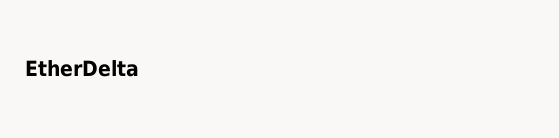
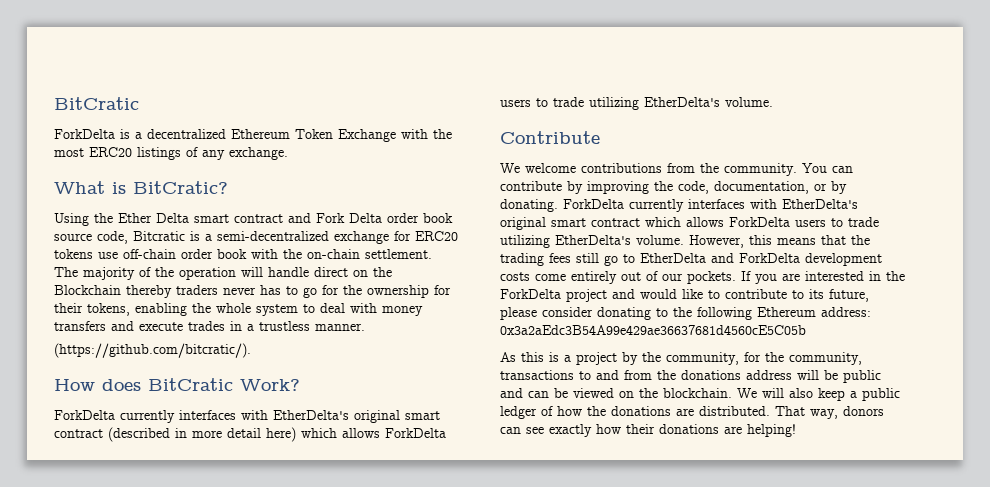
[25,60,139,77] EtherDelta -> [54,97,139,110] [54,129,452,142] [54,147,288,160] [54,181,228,194] [54,213,453,226] [54,231,458,244] [54,249,432,259] [54,267,392,280] [54,285,451,298] [54,303,423,316] [54,321,365,331] [54,343,251,358] [54,378,300,391] [54,410,440,423] [54,427,446,442] [500,97,773,110] [500,131,600,144] [500,163,853,176] [500,181,847,194] [500,199,858,212] [500,217,879,230] [500,235,870,248] [500,253,882,266] [500,271,905,284] [500,289,869,302] [500,307,871,320] [500,325,806,335] [500,352,862,365] [500,370,881,383] [500,388,900,401] [500,406,884,419] [500,424,796,437] BitCratic // ForkDelta is a decentralized Ethereum Token Exchange with the most ERC20 listings of any exchange. // What is BitCratic? // Using the Ether Delta smart contract and Fork Delta order book source code, Bitcratic is a semi-decentralized exchange for ERC20 tokens use off-chain order book with the on-chain settlement. The majority of the operation will handle direct on the Blockchain thereby traders never has to go for the ownership for their tokens, enabling the whole system to deal with money transfers and execute trades in a trustless manner. // (https://github.com/bitcratic/). // How does BitCratic Work? // ForkDelta currently interfaces with EtherDelta's original smart contract (described in more detail here) which allows ForkDelta users to trade utilizing EtherDelta's volume. // Contribute // We welcome contributions from the community. You can contribute by improving the code, documentation, or by donating. ForkDelta currently interfaces with EtherDelta's original smart contract which allows ForkDelta users to trade utilizing EtherDelta's volume. However, this means that the trading fees still go to EtherDelta and ForkDelta development costs come entirely out of our pockets. If you are interested in the ForkDelta project and would like to contribute to its future, please consider donating to the following Ethereum address: 0x3a2aEdc3B54A99e429ae36637681d4560cE5C05b // As this is a project by the community, for the community, transactions to and from the donations address will be public and can be viewed on the blockchain. We will also keep a public ledger of how the donations are distributed. That way, donors can see exactly how their donations are helping!

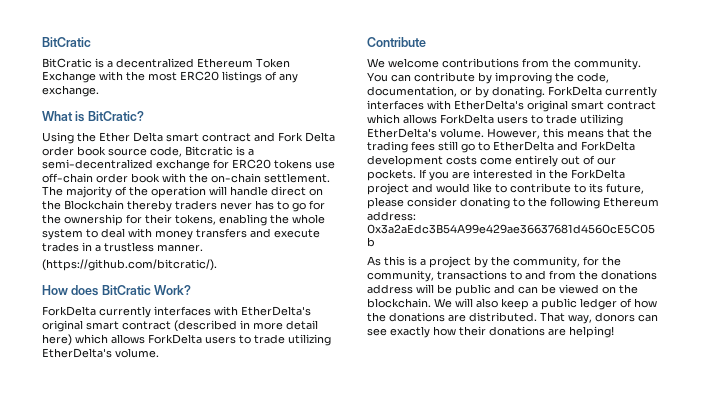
[54,129,115,139] ForkDelta -> [42,58,92,68] BitCratic

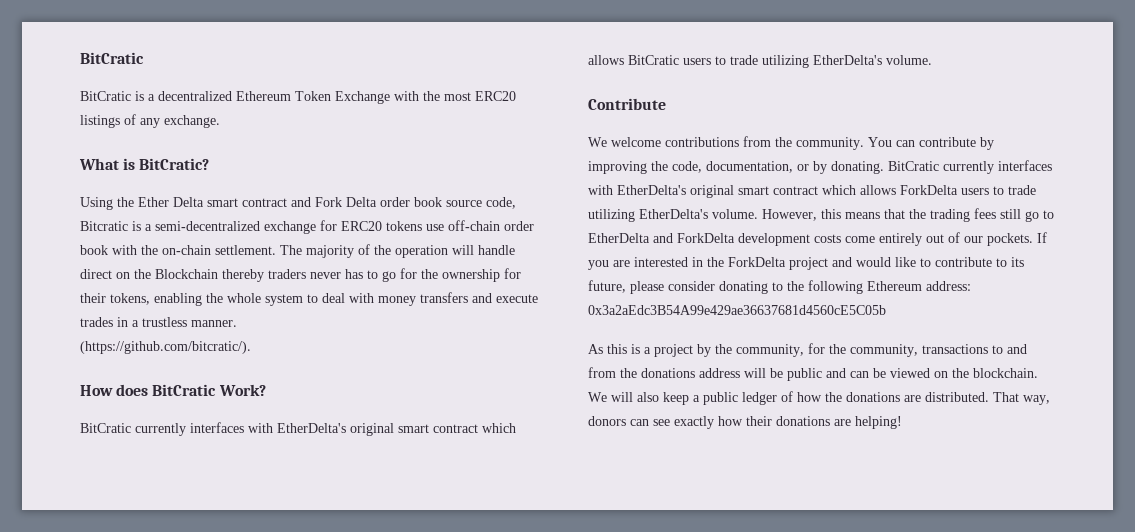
[42,306,311,318] [42,320,318,332] [42,334,202,346] ForkDelta currently interfaces with EtherDelta's original smart contract (described in more detail here) which allows ForkDelta -> [80,422,516,436] [588,55,679,65] BitCratic currently interfaces with EtherDelta's original smart contract which allows BitCratic
[548,86,602,96] ForkDelta -> [888,161,939,171] BitCratic

